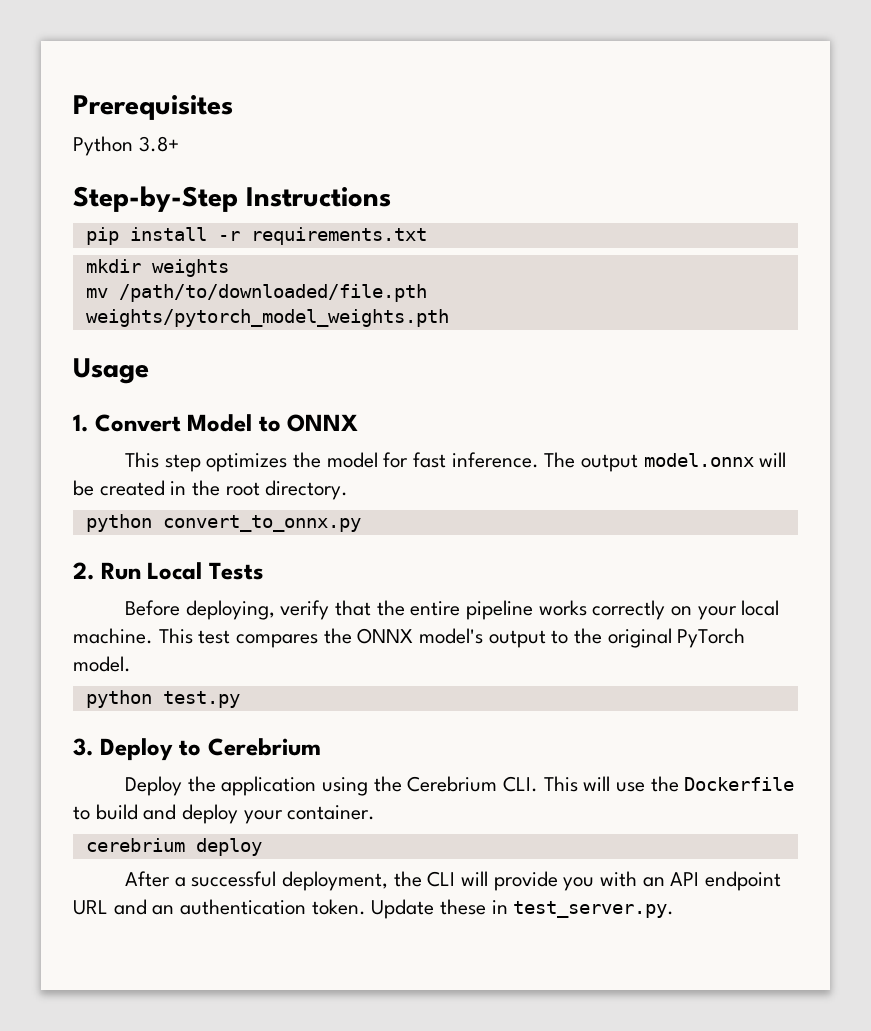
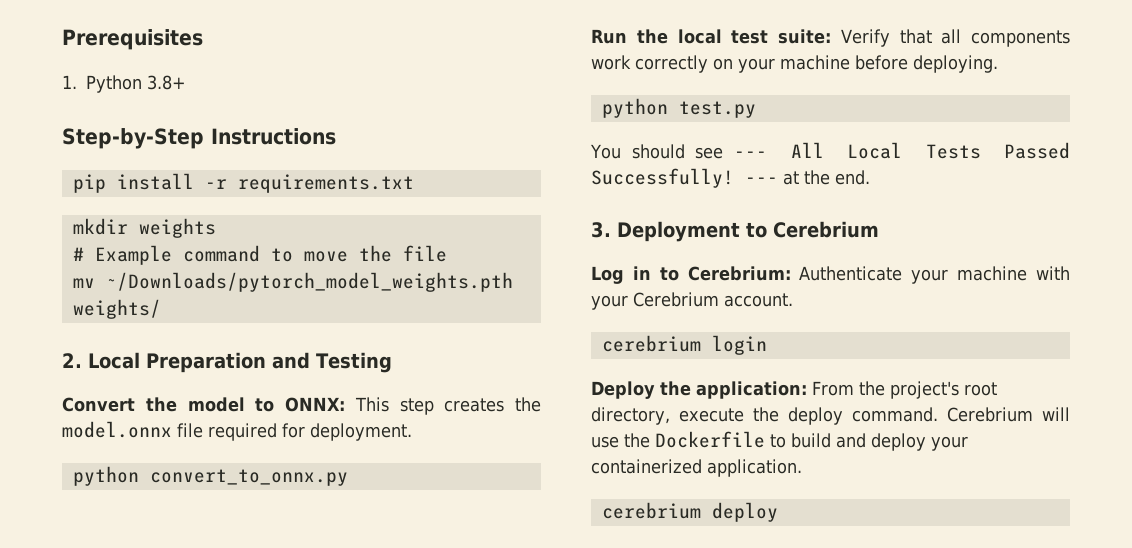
(233, 107) none -> [62,75,77,89] 1.
[85,284,427,302] [85,309,449,327] [73,358,149,384] [73,414,359,432] [124,452,787,472] [73,480,349,500] [85,514,361,532] [73,562,264,580] [124,600,780,620] [73,628,746,648] [73,656,131,672] [85,690,240,708] mv /path/to/downloaded/file.pth weights/pytorch_model_weights.pth // Usage // 1. Convert Model to ONNX // This step optimizes the model for fast inference. The output model.onnx will be created in the root directory. // python convert_to_onnx.py // 2. Run Local Tests // Before deploying, verify that the entire pipeline works correctly on your local machine. This test compares the ONNX model's output to the original PyTorch model. // python test.py -> [72,245,447,265] [72,272,513,292] [72,299,161,319] [62,352,392,373] [62,397,541,415] [62,421,412,441] [72,466,348,486] [591,29,1070,47] [591,55,998,73] [601,98,756,118] [590,142,1070,159] [591,168,870,188] # Example command to move the file // mv ~/Downloads/pytorch_model_weights.pth weights/ // 2. Local Preparation and Testing // Convert the model to ONNX: This step creates the model.onnx file required for deployment. // python convert_to_onnx.py // Run the local test suite: Verify that all components work correctly on your machine before deploying. // python test.py // You should see --- All Local Tests Passed Successfully! --- at the end.
[99,738,173,761] Deploy -> [617,221,740,242] Deployment
[124,776,578,796] Deploy the application using the Cerebrium CLI. This -> [591,266,1070,284] [591,292,793,310] [601,335,767,355] [591,381,997,399] [591,407,1033,425] Log in to Cerebrium: Authenticate your machine with your Cerebrium account. // cerebrium login // Deploy the application: From the project's root directory, execute the deploy command. Cerebrium
[287,805,376,820] container. -> [591,459,802,477] containerized application.
[124,871,782,891] [73,899,675,919] // After a successful deployment, the CLI will provide you with an API endpoint URL and an authentication token. Update these in test_server.py. -> (778, 512) none

